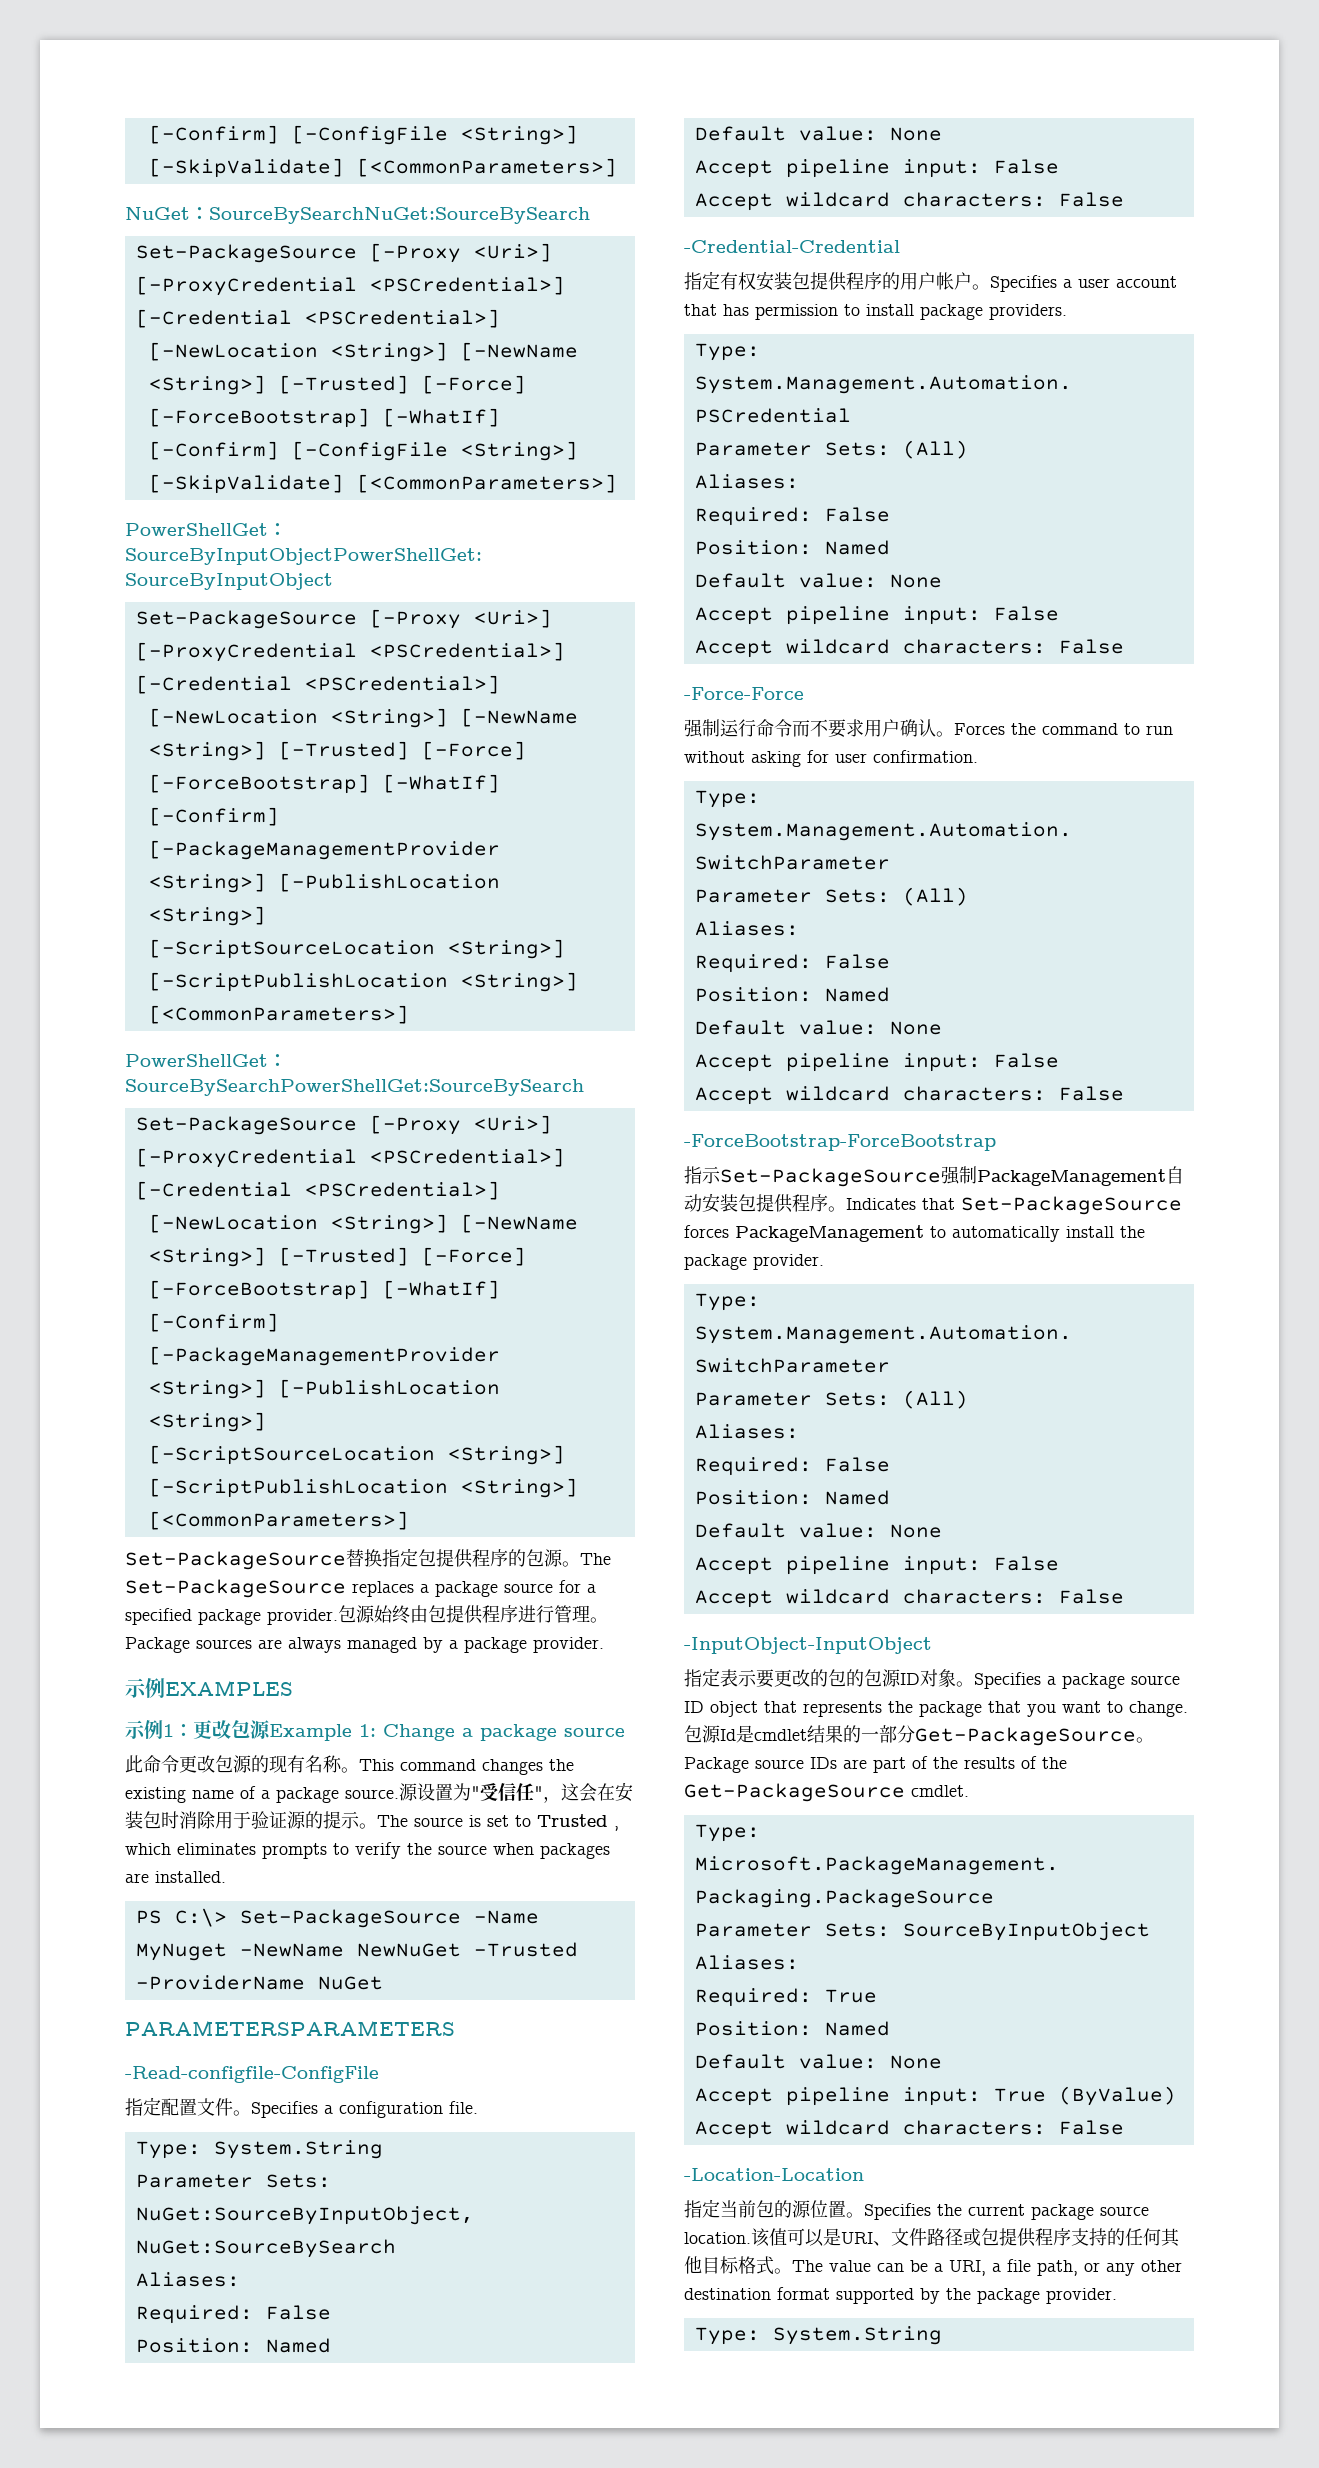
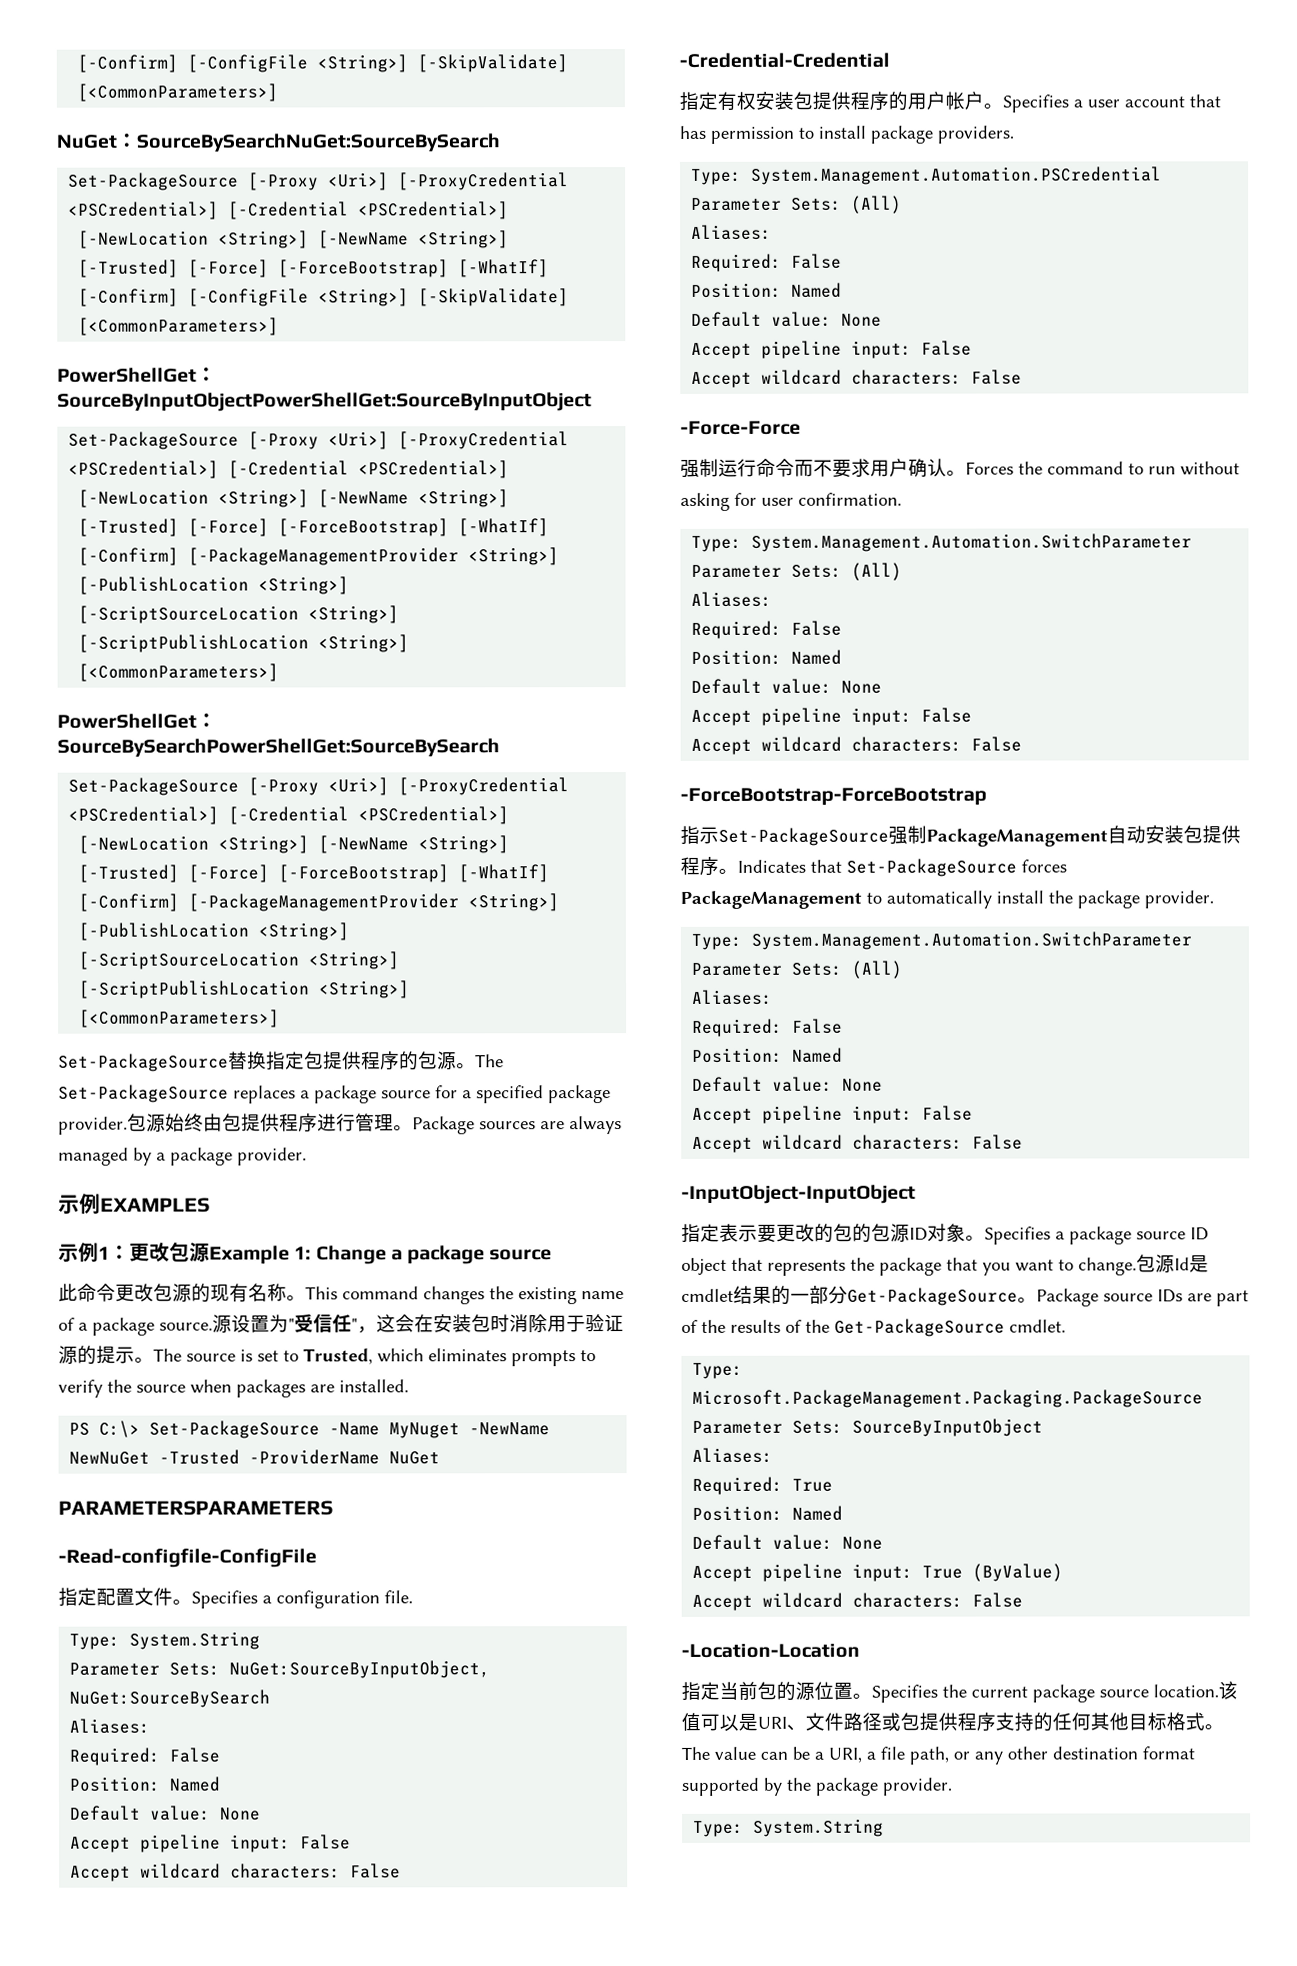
[537,1814,619,1831] Trusted , -> [303,1348,373,1365] Trusted,

